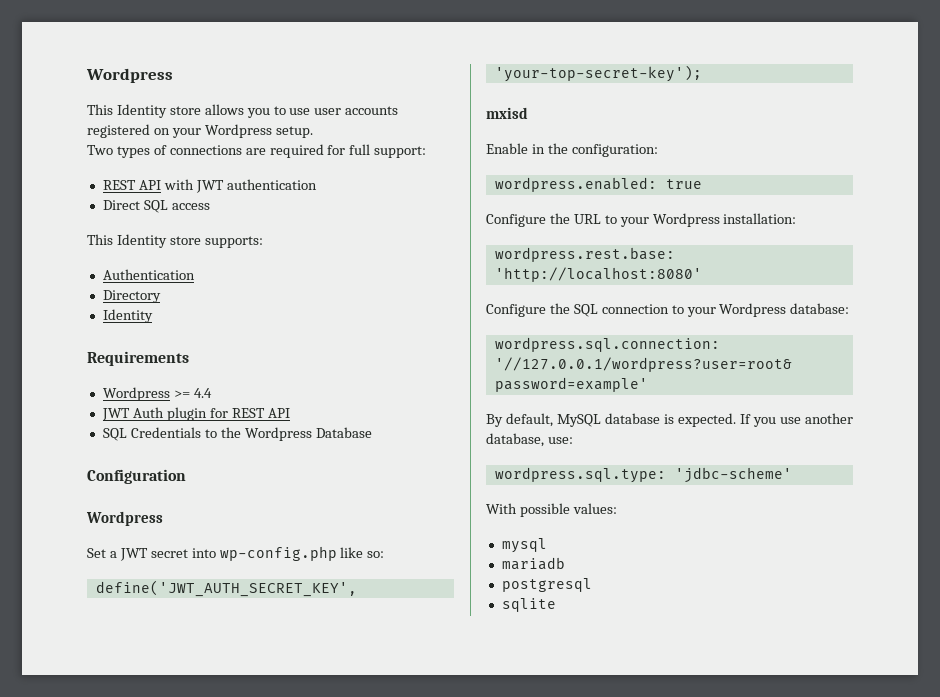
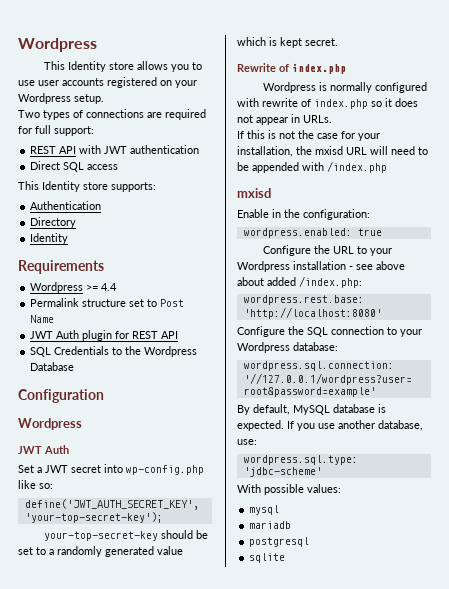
(212, 393) none -> [30,298,185,307] [30,315,55,323] // Permalink structure set to Post Name
(163, 518) none -> [18,445,69,454] // JWT Auth
(702, 73) none -> [44,530,209,541] [18,546,183,557] [237,37,338,48] [237,63,346,74] [263,82,428,93] [237,98,418,109] [237,114,332,125] [237,130,380,141] [237,146,428,157] [237,161,387,173] // your-top-secret-key should be set to a randomly generated value which is kept secret. // Rewrite of index.php // Wordpress is normally configured with rewrite of index.php so it does not appear in URLs. // If this is not the case for your installation, the mxisd URL will need to be appended with /index.php
[723,213,797,224] installation: -> [293,261,405,270] [237,276,362,288] installation - see above about added /index.php:

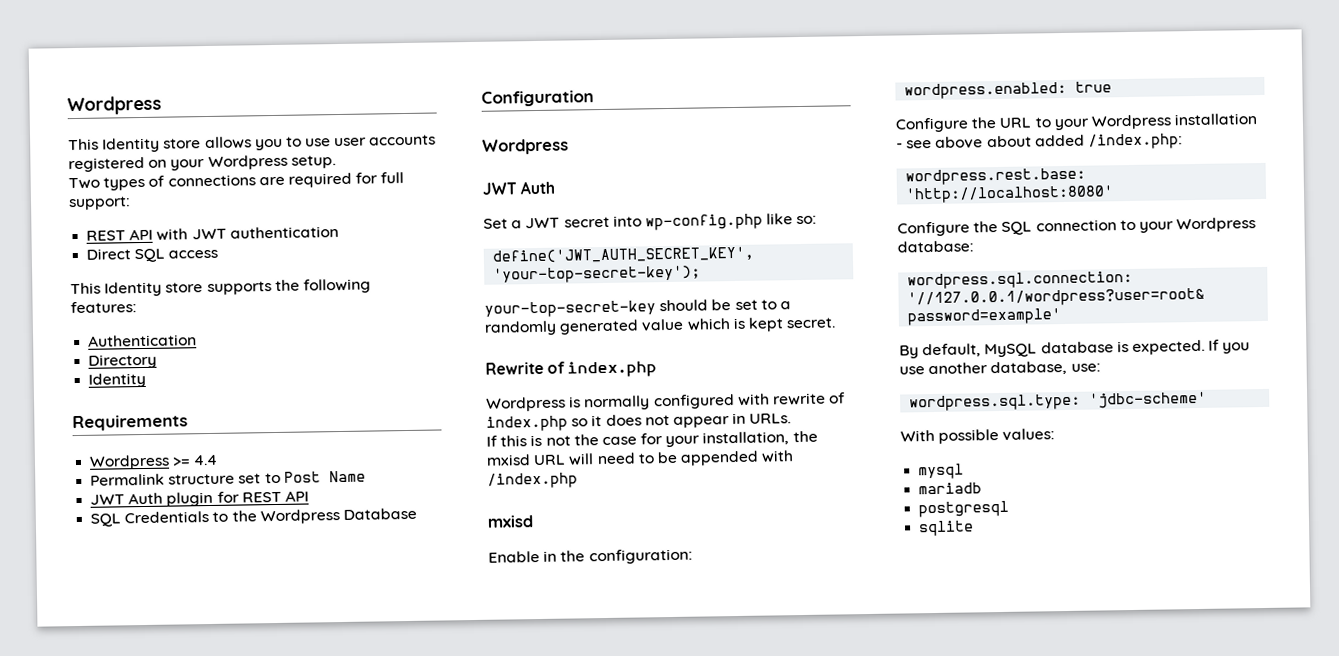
[111,182,156,192] supports: -> [206,278,371,296] [70,301,137,314] supports the following features:

